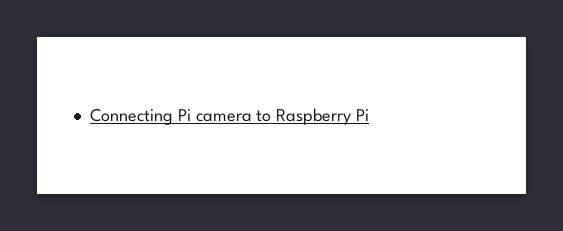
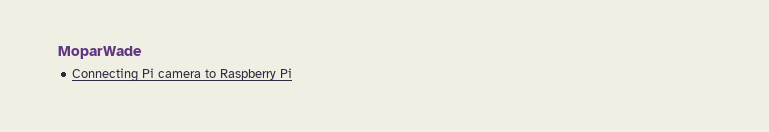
(89, 116) none -> [58,46,142,59] MoparWade //

